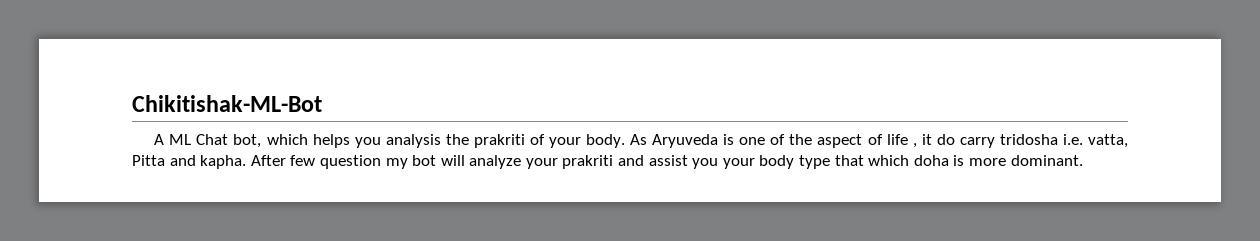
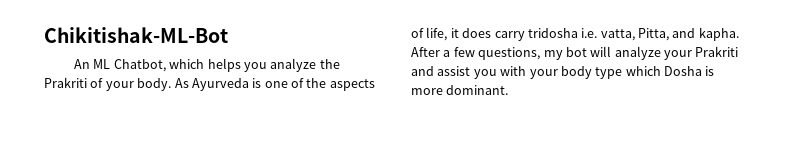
[154,134,525,148] A ML Chat bot, which helps you analysis the prakriti -> [74,58,340,72] [44,77,87,88] An ML Chatbot, which helps you analyze the Prakriti
[652,134,719,148] Aryuveda -> [191,78,249,91] Ayurveda
[817,134,955,148] aspect of life , it do -> [329,79,375,91] [411,27,492,41] aspects of life, it does
[132,155,165,166] Pitta -> [638,28,669,41] Pitta,
[290,155,381,169] few question -> [443,47,541,60] a few questions,
[562,155,614,169] prakriti -> [695,46,739,57] Prakriti
(719, 163) none -> [500,66,527,76] with
[834,155,949,166] that which doha -> [625,66,702,76] which Dosha

